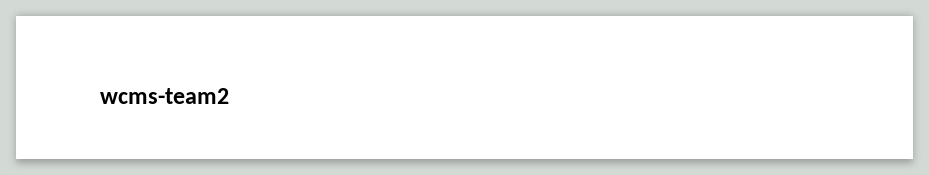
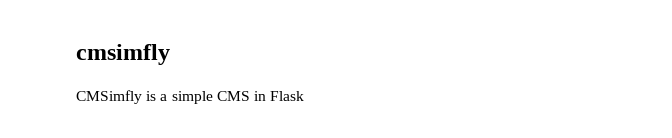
[100,88,229,104] wcms-team2 -> [76,44,170,65] [76,90,305,104] cmsimfly // CMSimfly is a simple CMS in Flask

